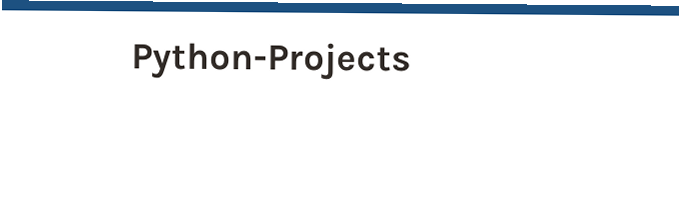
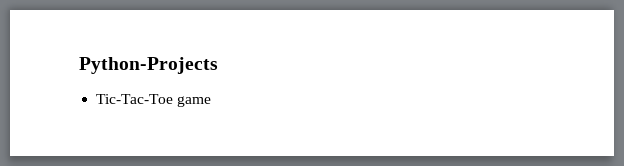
(412, 61) none -> [96,94,212,107] // Tic-Tac-Toe game

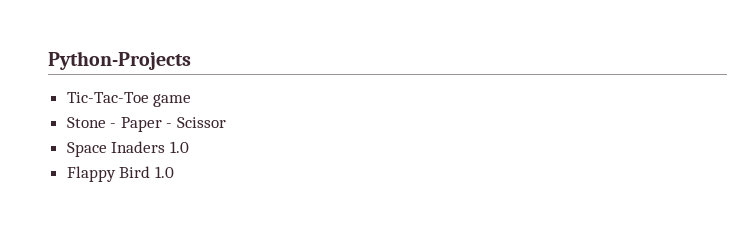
(212, 101) none -> [66,117,227,132] [66,141,189,157] [66,166,174,182] // Stone - Paper - Scissor // Space Inaders 1.0 // Flappy Bird 1.0

